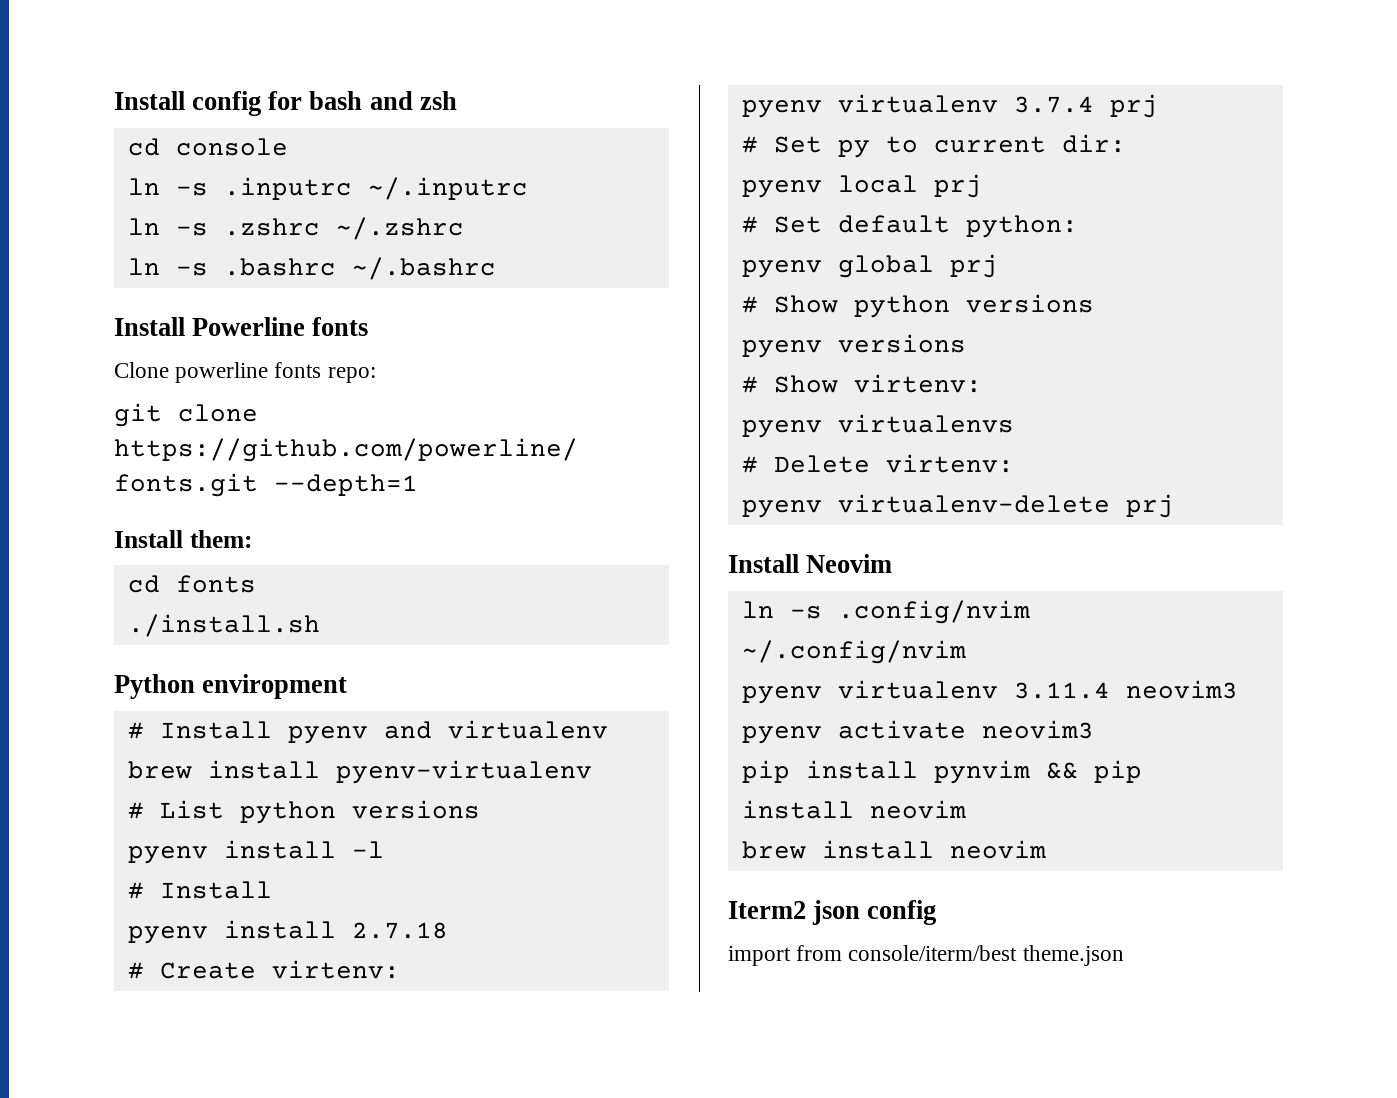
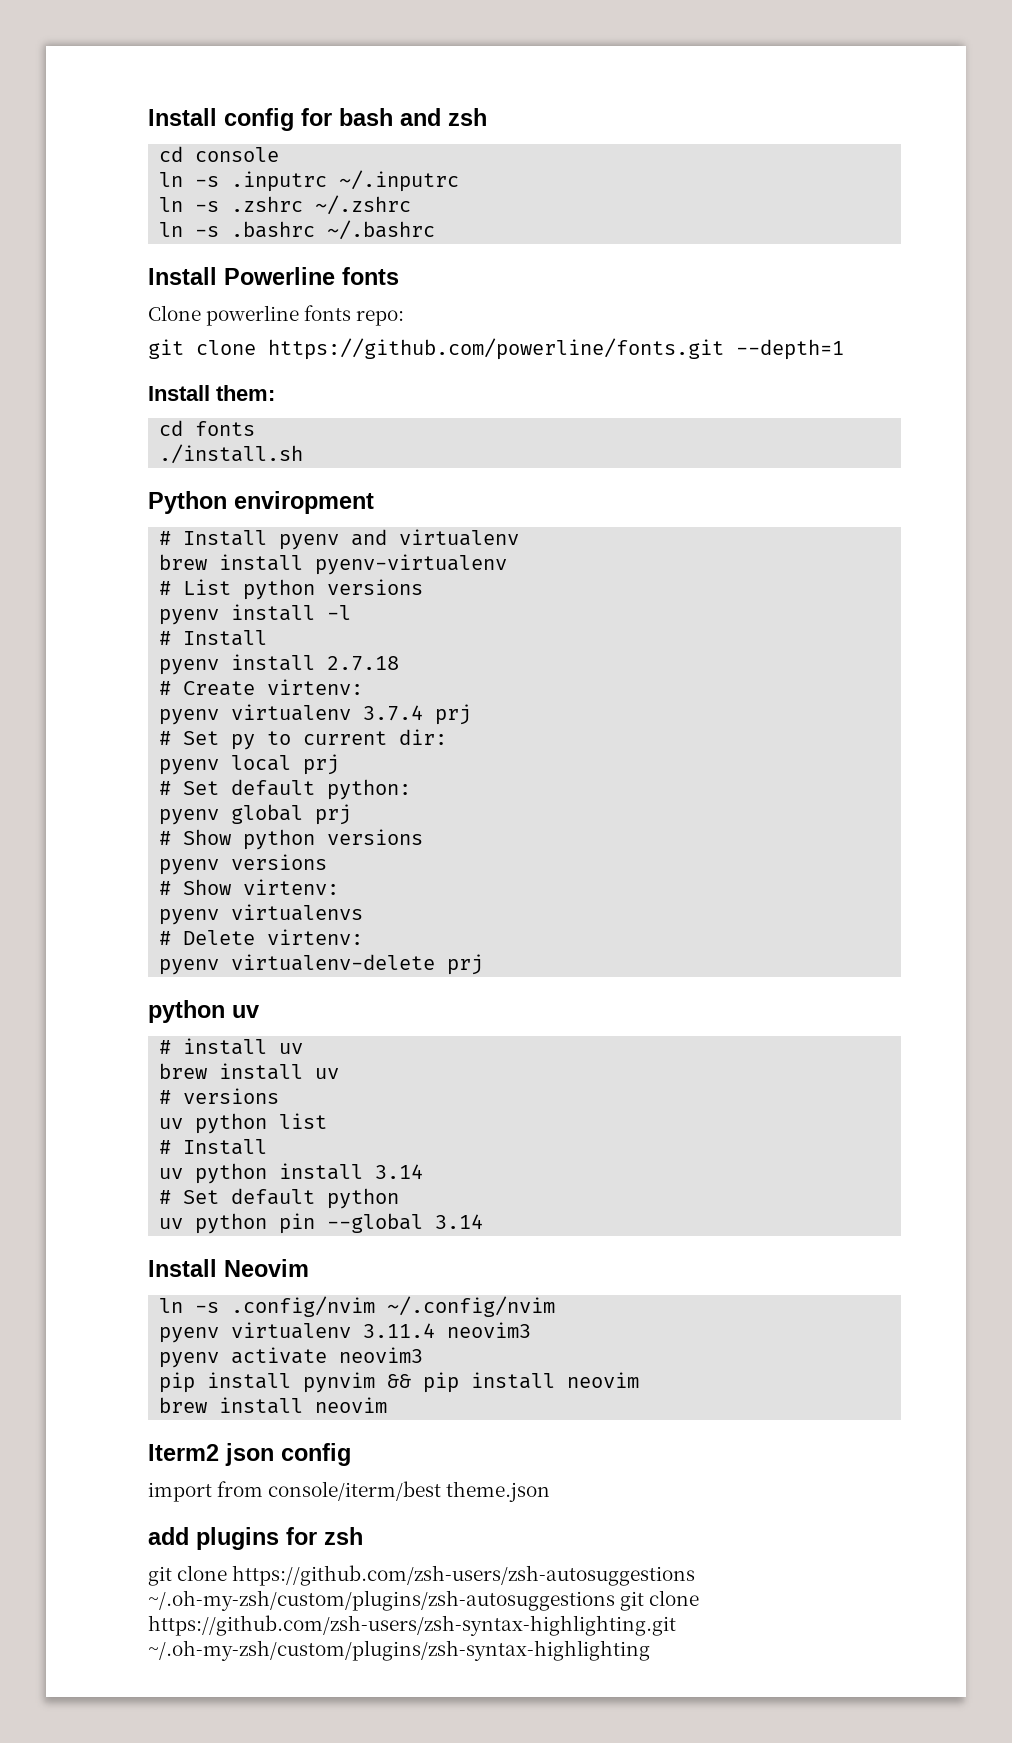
(1174, 506) none -> [148,1000,259,1023] [159,1038,304,1055] [159,1063,340,1080] [159,1088,280,1104] [159,1113,328,1134] [159,1139,268,1155] [159,1163,424,1184] [159,1188,400,1209] [159,1213,484,1234] // python uv // # install uv // brew install uv // # versions // uv python list // # Install // uv python install 3.14 // # Set default python // uv python pin --global 3.14
(1124, 955) none -> [148,1527,363,1550] [148,1565,696,1586] [148,1590,700,1611] [148,1615,676,1636] [148,1640,650,1661] // add plugins for zsh // git clone https://github.com/zsh-users/zsh-autosuggestions ~/.oh-my-zsh/custom/plugins/zsh-autosuggestions git clone https://github.com/zsh-users/zsh-syntax-highlighting.git ~/.oh-my-zsh/custom/plugins/zsh-syntax-highlighting

